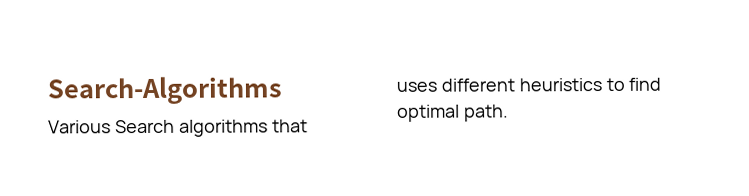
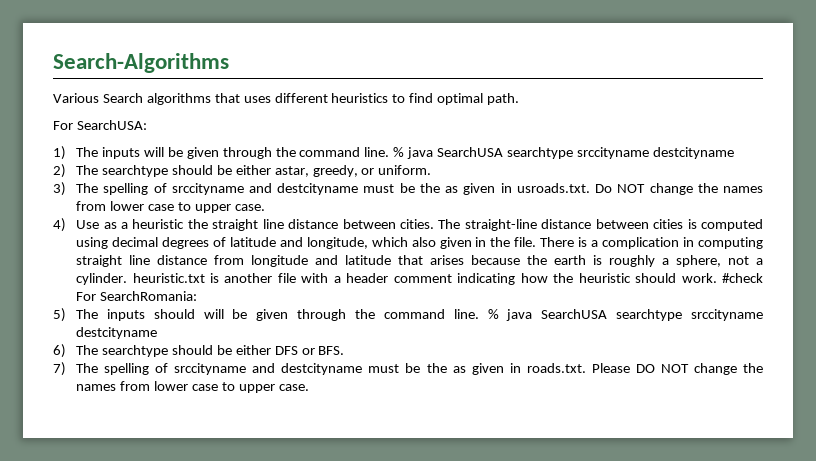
(509, 113) none -> [53,120,147,130] [53,146,734,160] [53,164,432,178] [53,182,763,196] [76,201,265,213] [53,218,764,232] [76,237,763,249] [76,255,764,267] [76,273,763,285] [76,291,197,301] [53,308,763,322] [76,327,158,339] [53,344,345,358] [53,362,763,376] [76,381,309,393] // For SearchUSA: // 1) The inputs will be given through the command line. % java SearchUSA searchtype srccityname destcityname // 2) The searchtype should be either astar, greedy, or uniform. // 3) The spelling of srccityname and destcityname must be the as given in usroads.txt. Do NOT change the names from lower case to upper case. // 4) Use as a heuristic the straight line distance between cities. The straight-line distance between cities is computed using decimal degrees of latitude and longitude, which also given in the file. There is a complication in computing straight line distance from longitude and latitude that arises because the earth is roughly a sphere, not a cylinder. heuristic.txt is another file with a header comment indicating how the heuristic should work. #check For SearchRomania: // 5) The inputs should will be given through the command line. % java SearchUSA searchtype srccityname destcityname // 6) The searchtype should be either DFS or BFS. // 7) The spelling of srccityname and destcityname must be the as given in roads.txt. Please DO NOT change the names from lower case to upper case.

